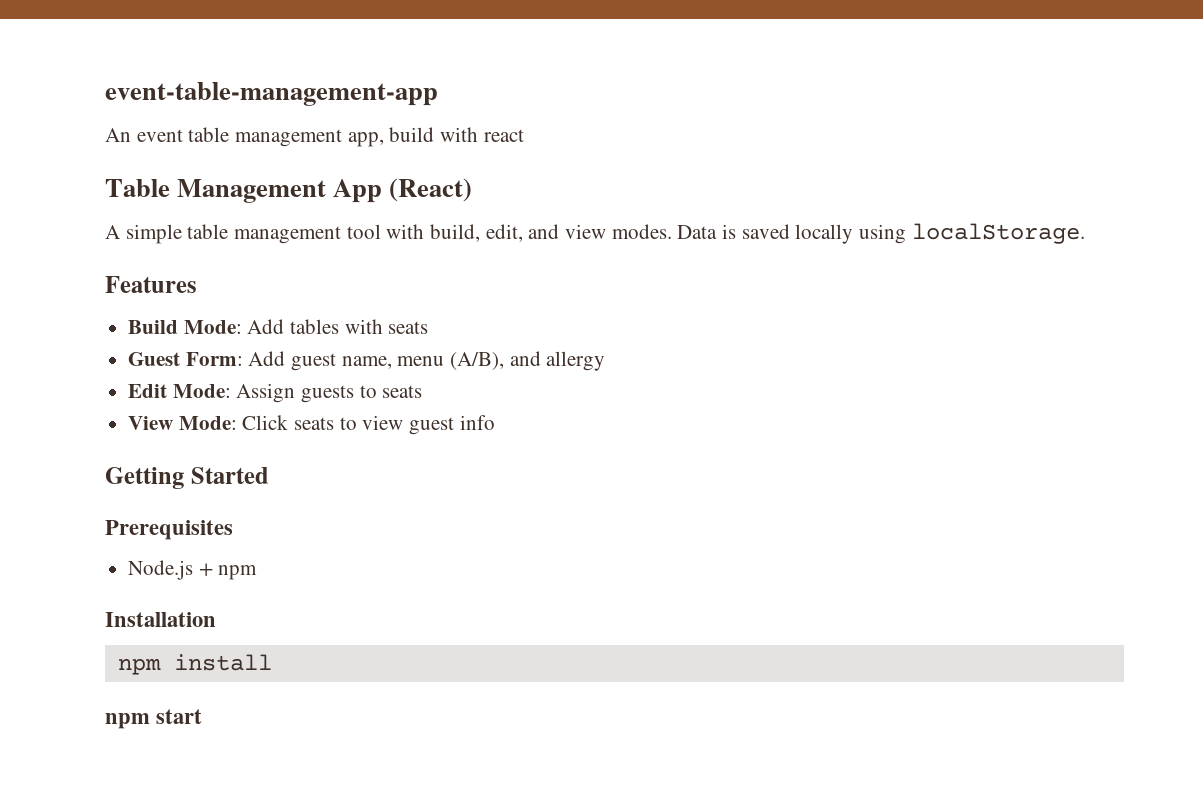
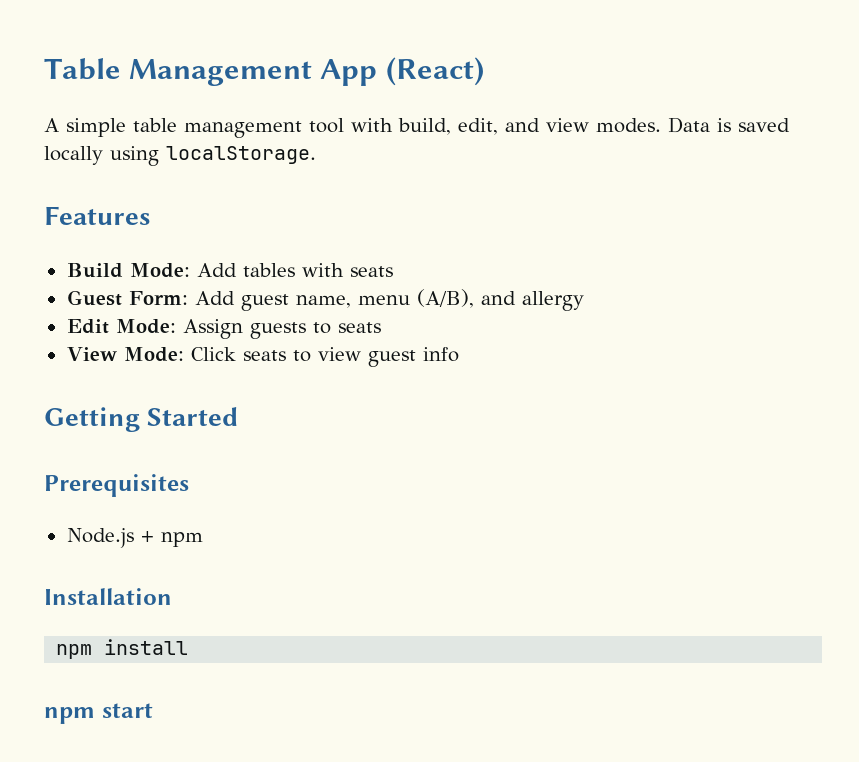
[105,82,438,106] [105,127,524,147] event-table-management-app // An event table management app, build with react // -> (44, 69) none

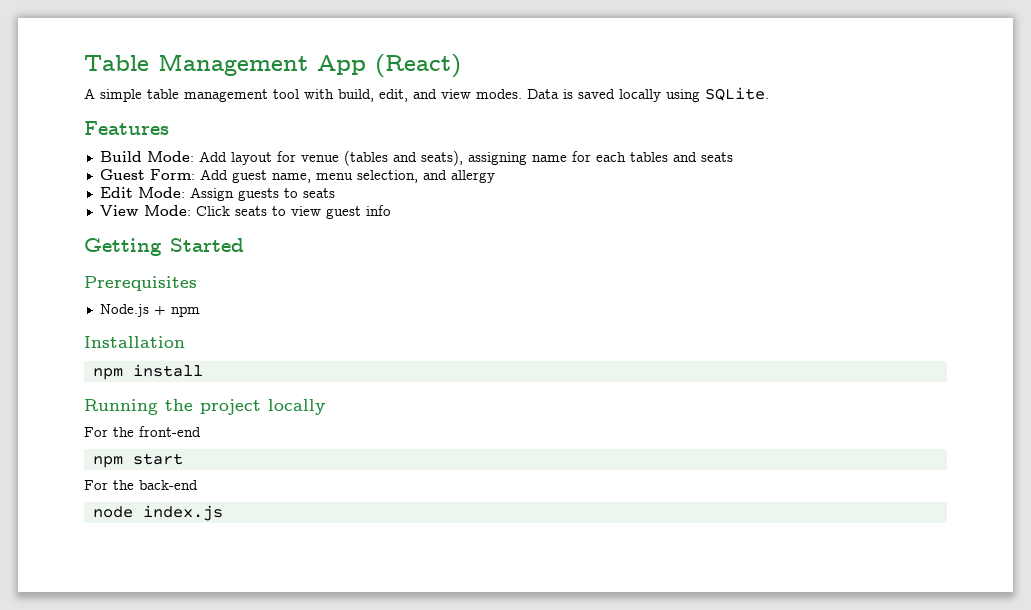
[166,146,316,164] localStorage. -> [705,87,769,101] SQLite.
[242,263,344,277] tables with -> [230,150,697,166] layout for venue (tables and seats), assigning name for each tables and
[416,289,474,308] (A/B), -> [356,170,418,183] selection,
[44,703,153,724] npm start -> [84,399,325,415] [84,426,201,437] [92,453,183,468] [84,480,198,490] [92,505,223,521] Running the project locally // For the front-end // npm start // For the back-end // node index.js

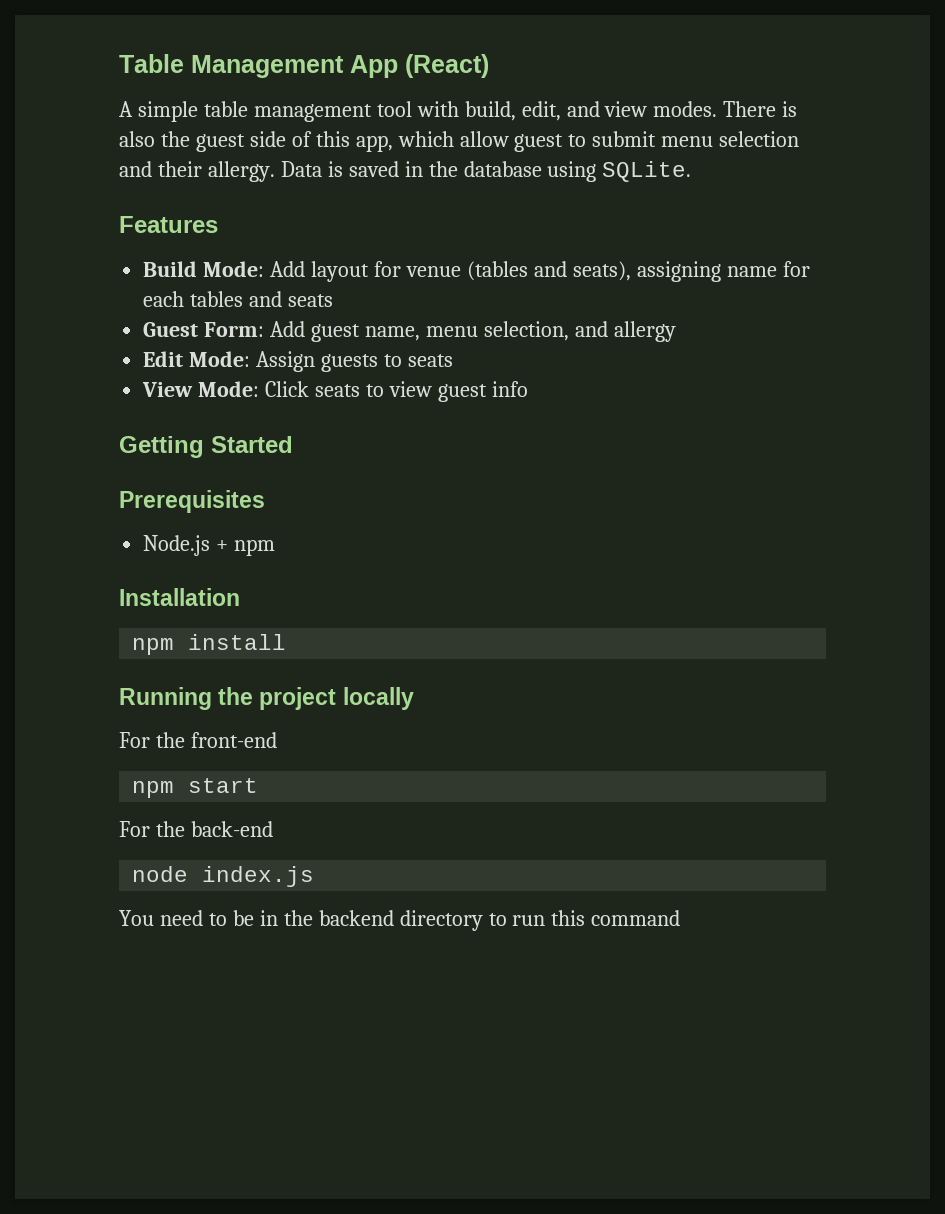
[527,89,661,102] Data is saved locally -> [723,101,798,117] [119,131,800,152] [119,161,542,182] There is also the guest side of this app, which allow guest to submit menu selection and their allergy. Data is saved in the database
(223, 513) none -> [119,910,681,931] // You need to be in the backend directory to run this command

